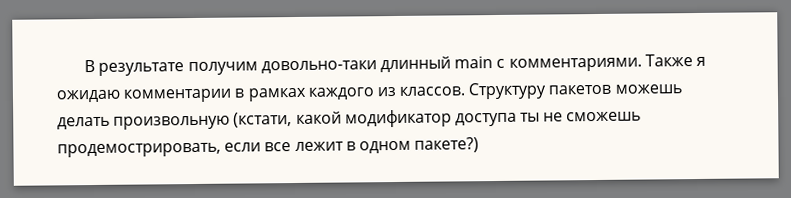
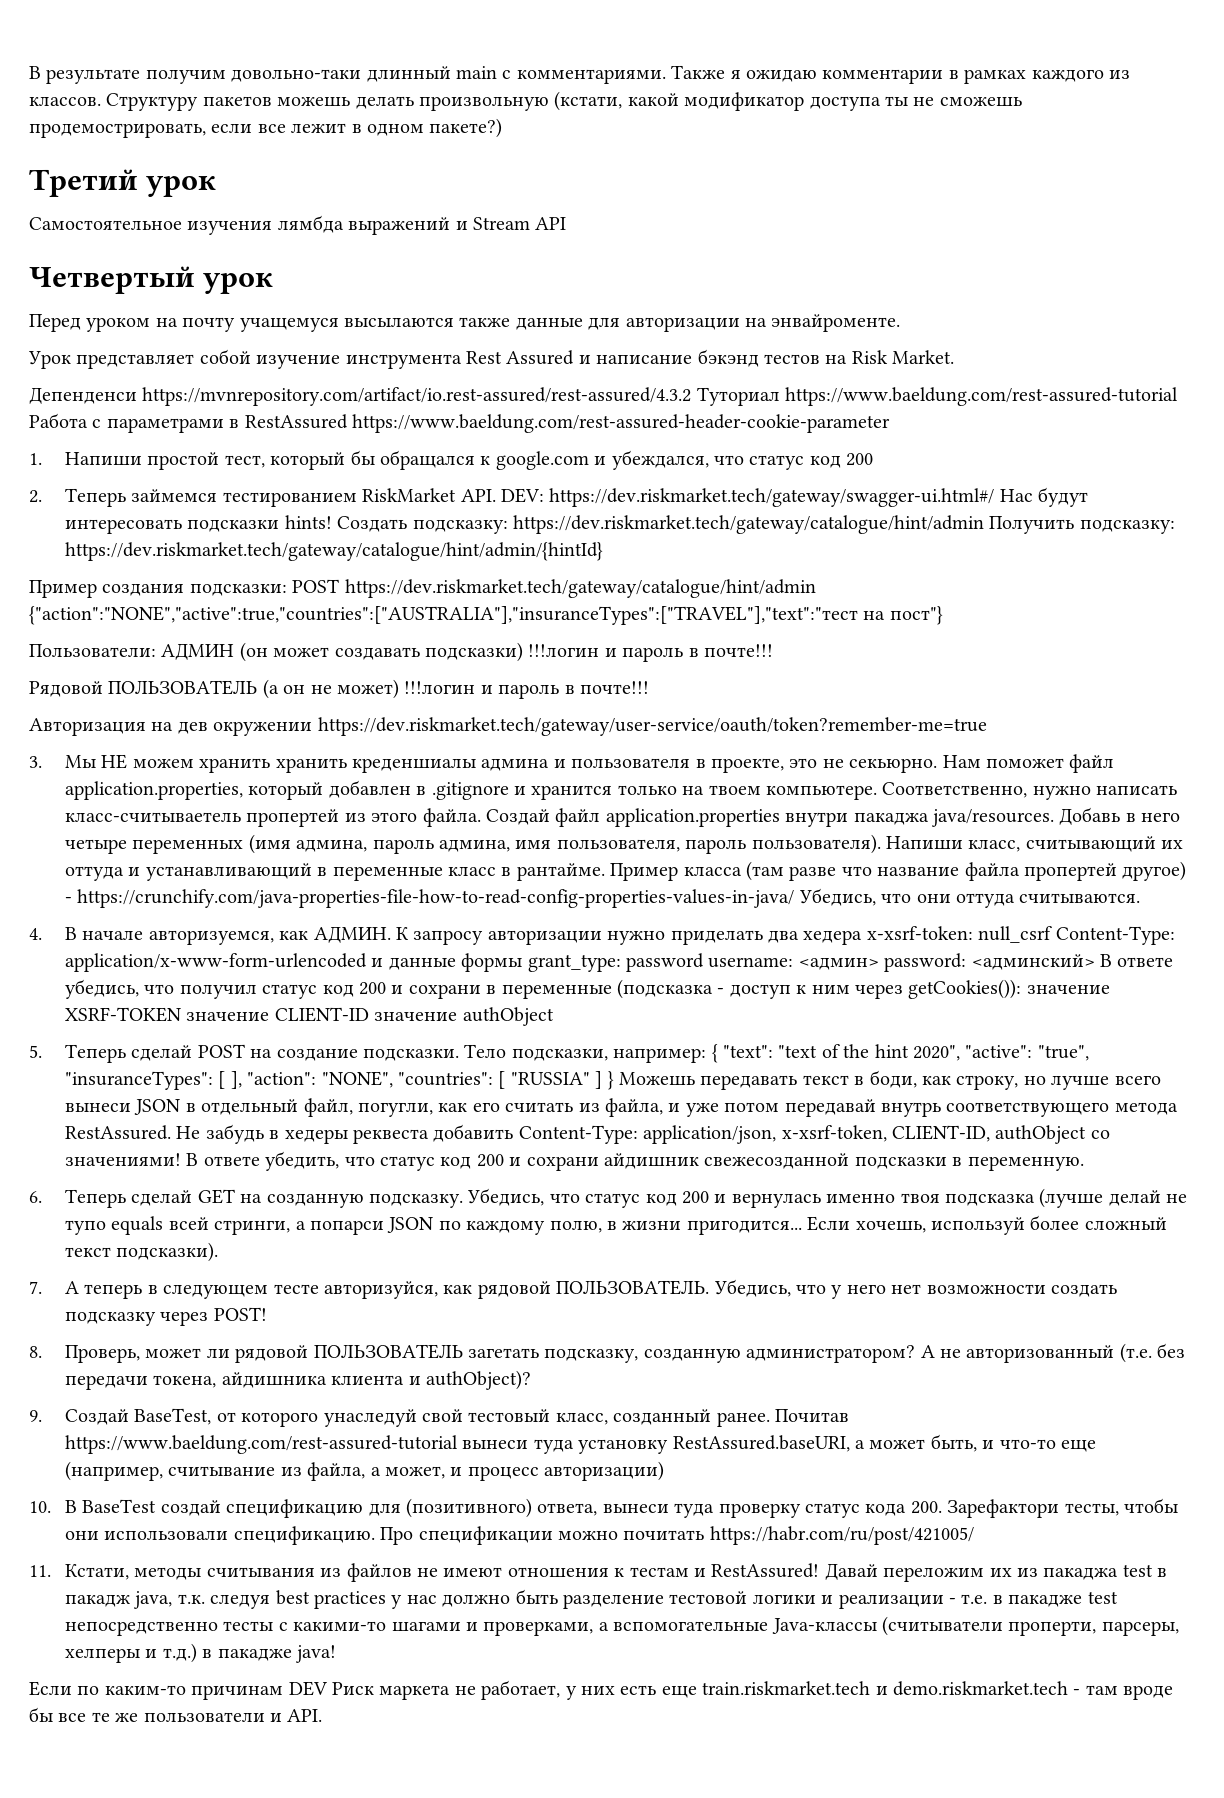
(480, 145) none -> [29,169,217,197] [29,215,567,235] [29,266,274,294] [29,314,901,332] [28,349,955,369] [29,387,1179,406] [29,413,890,433] [29,450,874,470] [29,487,1089,507] [65,515,1175,534] [65,542,604,561] [29,579,816,598] [29,606,943,625] [29,642,773,662] [29,679,649,699] [29,717,987,736] [29,754,1115,773] [65,780,1178,800] [65,807,1181,827] [65,834,1184,854] [65,861,1187,881] [65,888,1141,908] [29,926,1175,945] [65,953,1174,972] [65,979,1110,999] [65,1007,554,1026] [29,1044,1089,1063] [65,1070,1161,1090] [65,1098,1178,1117] [65,1124,1110,1144] [65,1151,1084,1171] [29,1188,1188,1208] [65,1215,1167,1235] [65,1242,219,1262] [29,1279,1118,1299] [65,1307,267,1326] [29,1343,1186,1363] [65,1370,532,1390] [29,1408,850,1427] [65,1434,1097,1454] [65,1461,665,1481] [29,1498,1179,1518] [65,1526,974,1545] [29,1563,1168,1582] [65,1589,1118,1609] [65,1616,1179,1636] [65,1643,337,1663] [29,1680,1174,1700] [29,1707,323,1722] // Третий урок // Самостоятельное изучения лямбда выражений и Stream API // Четвертый урок // Перед уроком на почту учащемуся высылаются также данные для авторизации на энвайроменте. // Урок представляет собой изучение инструмента Rest Assured и написание бэкэнд тестов на Risk Market. // Депенденси https://mvnrepository.com/artifact/io.rest-assured/rest-assured/4.3.2 Туториал https://www.baeldung.com/rest-assured-tutorial Работа с параметрами в RestAssured https://www.baeldung.com/rest-assured-header-cookie-parameter // 1. Напиши простой тест, который бы обращался к google.com и убеждался, что статус код 200 // 2. Теперь займемся тестированием RiskMarket API. DEV: https://dev.riskmarket.tech/gateway/swagger-ui.html#/ Нас будут интересовать подсказки hints! Создать подсказку: https://dev.riskmarket.tech/gateway/catalogue/hint/admin Получить подсказку: https://dev.riskmarket.tech/gateway/catalogue/hint/admin/{hintId} // Пример создания подсказки: POST https://dev.riskmarket.tech/gateway/catalogue/hint/admin {"action":"NONE","active":true,"countries":["AUSTRALIA"],"insuranceTypes":["TRAVEL"],"text":"тест на пост"} // Пользователи: АДМИН (он может создавать подсказки) !!!логин и пароль в почте!!! // Рядовой ПОЛЬЗОВАТЕЛЬ (а он не может) !!!логин и пароль в почте!!! // Авторизация на дев окружении https://dev.riskmarket.tech/gateway/user-service/oauth/token?remember-me=true // 3. Мы НЕ можем хранить хранить креденшиалы админа и пользователя в проекте, это не секьюрно. Нам поможет файл application.properties, который добавлен в .gitignore и хранится только на твоем компьютере. Соответственно, нужно написать класс-считываетель пропертей из этого файла. Создай файл application.properties внутри пакаджа java/resources. Добавь в него четыре переменных (имя админа, пароль админа, имя пользователя, пароль пользователя). Напиши класс, считывающий их оттуда и устанавливающий в переменные класс в рантайме. Пример класса (там разве что название файла пропертей другое) - https://crunchify.com/java-properties-file-how-to-read-config-properties-values-in-java/ Убедись, что они оттуда считываются. // 4. В начале авторизуемся, как АДМИН. К запросу авторизации нужно приделать два хедера x-xsrf-token: null_csrf Content-Type: application/x-www-form-urlencoded и данные формы grant_type: password username: <админ> password: <админский> В ответе убедись, что получил статус код 200 и сохрани в переменные (подсказка - доступ к ним через getCookies()): значение XSRF-TOKEN значение CLIENT-ID значение authObject // 5. Теперь сделай POST на создание подсказки. Тело подсказки, например: { "text": "text of the hint 2020", "active": "true", "insuranceTypes": [ ], "action": "NONE", "countries": [ "RUSSIA" ] } Можешь передавать текст в боди, как строку, но лучше всего вынеси JSON в отдельный файл, погугли, как его считать из файла, и уже потом передавай внутрь соответствующего метода RestAssured. Не забудь в хедеры реквеста добавить Content-Type: application/json, x-xsrf-token, CLIENT-ID, authObject со значениями! В ответе убедить, что статус код 200 и сохрани айдишник свежесозданной подсказки в переменную. // 6. Теперь сделай GET на созданную подсказку. Убедись, что статус код 200 и вернулась именно твоя подсказка (лучше делай не тупо equals всей стринги, а попарси JSON по каждому полю, в жизни пригодится... Если хочешь, используй более сложный текст подсказки). // 7. А теперь в следующем тесте авторизуйся, как рядовой ПОЛЬЗОВАТЕЛЬ. Убедись, что у него нет возможности создать подсказку через POST! // 8. Проверь, может ли рядовой ПОЛЬЗОВАТЕЛЬ загетать подсказку, созданную администратором? А не авторизованный (т.е. без передачи токена, айдишника клиента и authObject)? // 9. Создай BaseTest, от которого унаследуй свой тестовый класс, созданный ранее. Почитав https://www.baeldung.com/rest-assured-tutorial вынеси туда установку RestAssured.baseURI, а может быть, и что-то еще (например, считывание из файла, а может, и процесс авторизации) // 10. В BaseTest создай спецификацию для (позитивного) ответа, вынеси туда проверку статус кода 200. Зарефактори тесты, чтобы они использовали спецификацию. Про спецификации можно почитать https://habr.com/ru/post/421005/ // 11. Кстати, методы считывания из файлов не имеют отношения к тестам и RestAssured! Давай переложим их из пакаджа test в пакадж java, т.к. следуя best practices у нас должно быть разделение тестовой логики и реализации - т.е. в пакадже test непосредственно тесты с какими-то шагами и проверками, а вспомогательные Java-классы (считыватели проперти, парсеры, хелперы и т.д.) в пакадже java! // Если по каким-то причинам DEV Риск маркета не работает, у них есть еще train.riskmarket.tech и demo.riskmarket.tech - там вроде бы все те же пользователи и API.

